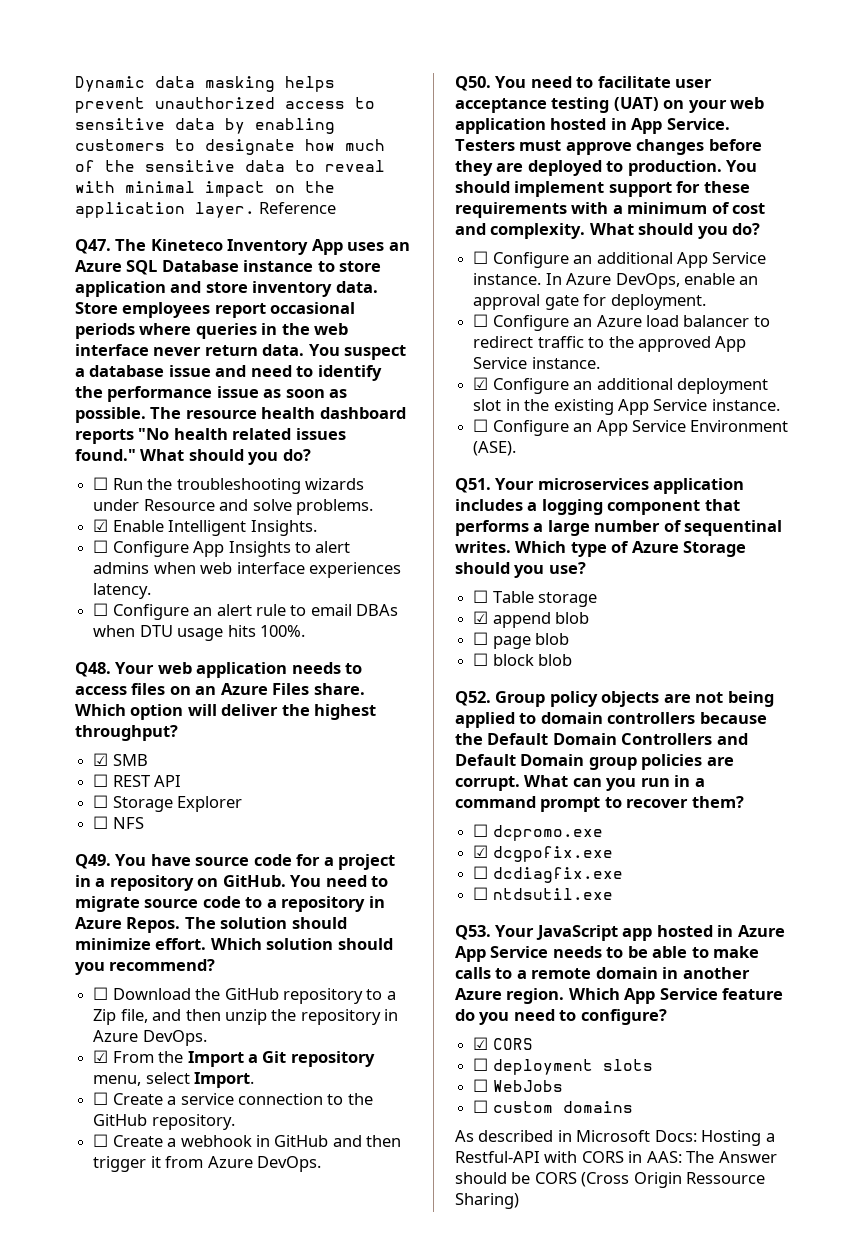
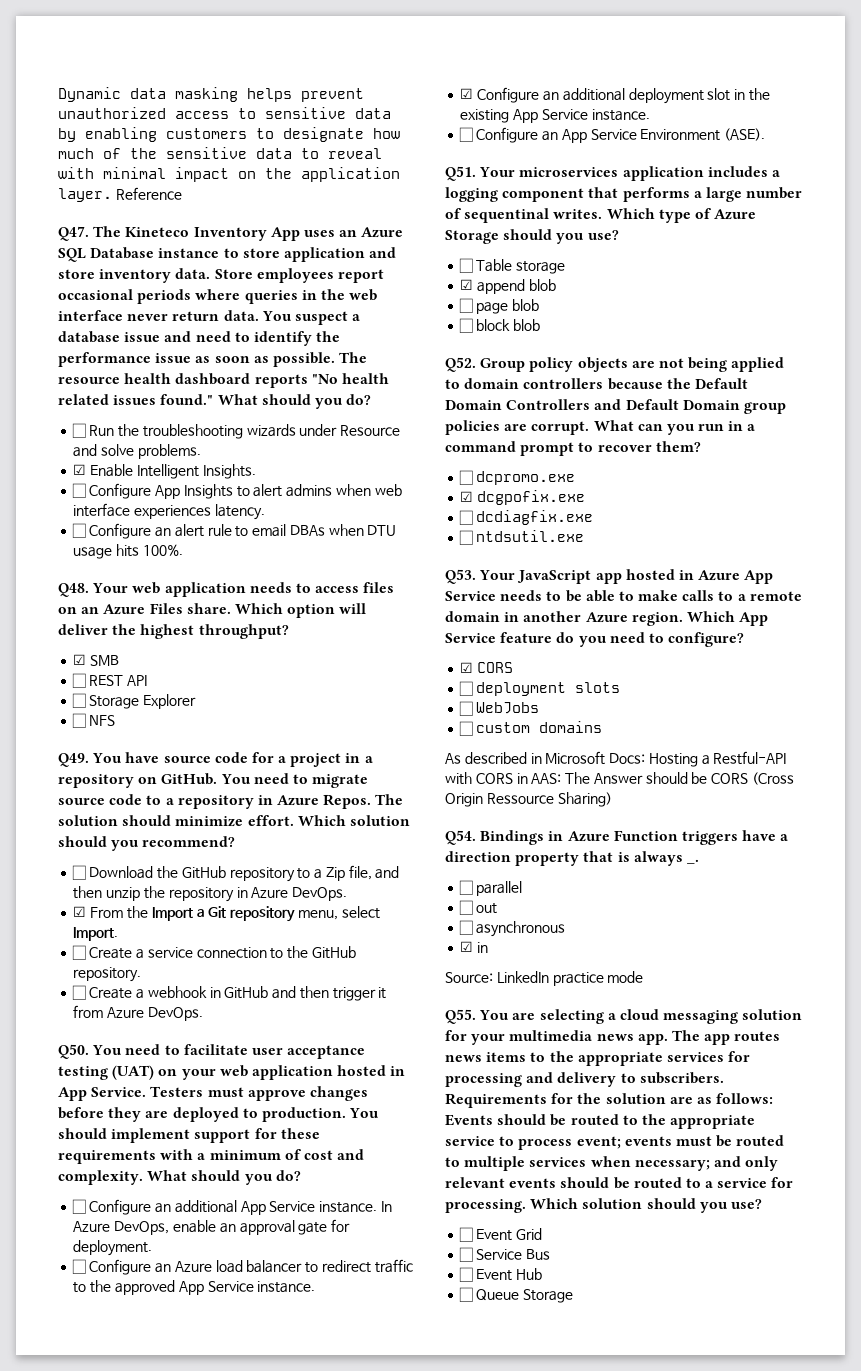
(519, 1201) none -> [445,830,789,845] [445,851,699,866] [459,880,523,896] [459,900,498,915] [459,920,566,937] [460,941,489,953] [445,971,644,986] [445,1009,803,1024] [445,1030,781,1045] [445,1051,751,1066] [445,1072,724,1087] [445,1093,774,1108] [445,1114,756,1129] [445,1135,785,1150] [445,1156,779,1171] [445,1177,794,1189] [445,1198,762,1213] [459,1227,542,1242] [459,1247,550,1262] [459,1267,542,1282] [459,1287,573,1303] // Q54. Bindings in Azure Function triggers have a direction property that is always _. // ☐ parallel // ☐ out // ☐ asynchronous // ☑ in // Source: LinkedIn practice mode // Q55. You are selecting a cloud messaging solution for your multimedia news app. The app routes news items to the appropriate services for processing and delivery to subscribers. Requirements for the solution are as follows: Events should be routed to the appropriate service to process event; events must be routed to multiple services when necessary; and only relevant events should be routed to a service for processing. Which solution should you use? // ☐ Event Grid // ☐ Service Bus // ☐ Event Hub // ☐ Queue Storage

